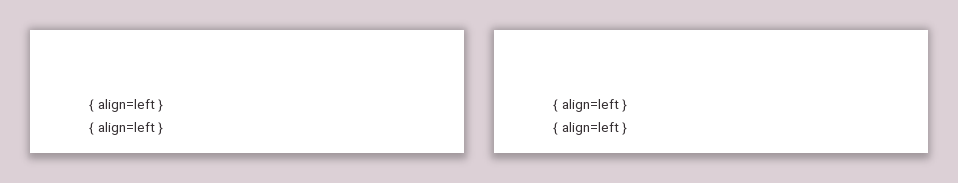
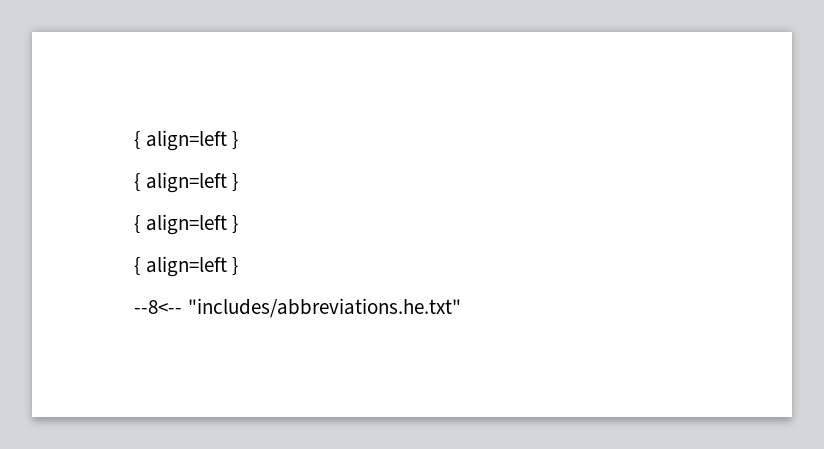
(628, 128) none -> [134,298,461,318] // --8<-- "includes/abbreviations.he.txt"

